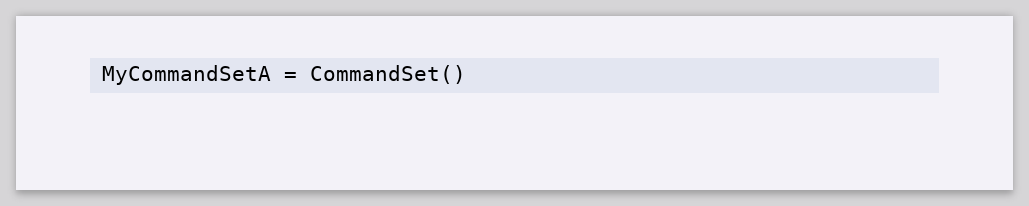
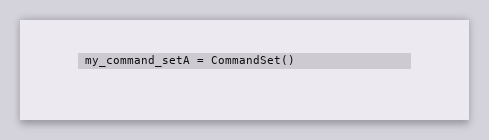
[102,65,272,85] MyCommandSetA -> [84,55,190,67] my_command_setA

